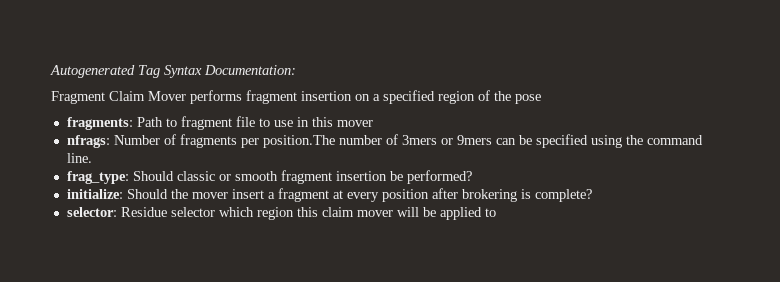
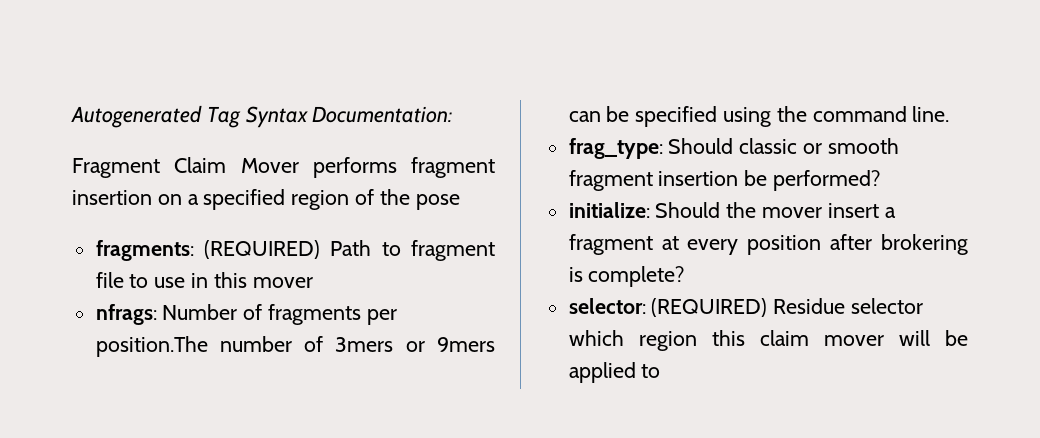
(133, 123) none -> [203,240,320,259] (REQUIRED)
(117, 212) none -> [651,298,768,317] (REQUIRED)

